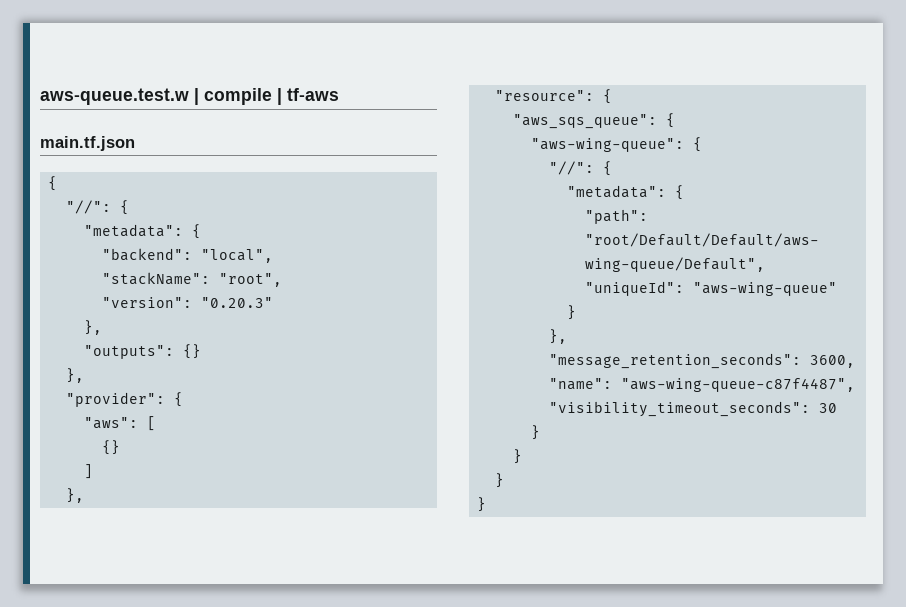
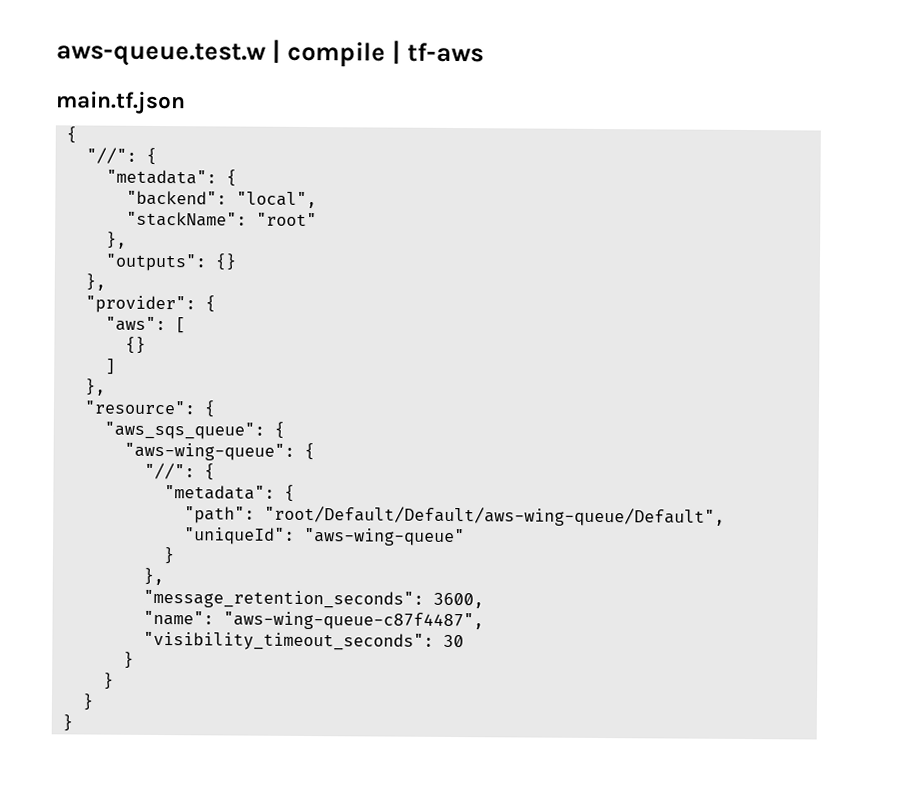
[219,273,283,287] [102,297,274,308] "root", // "version": "0.20.3" -> [255,212,317,227] "root"

